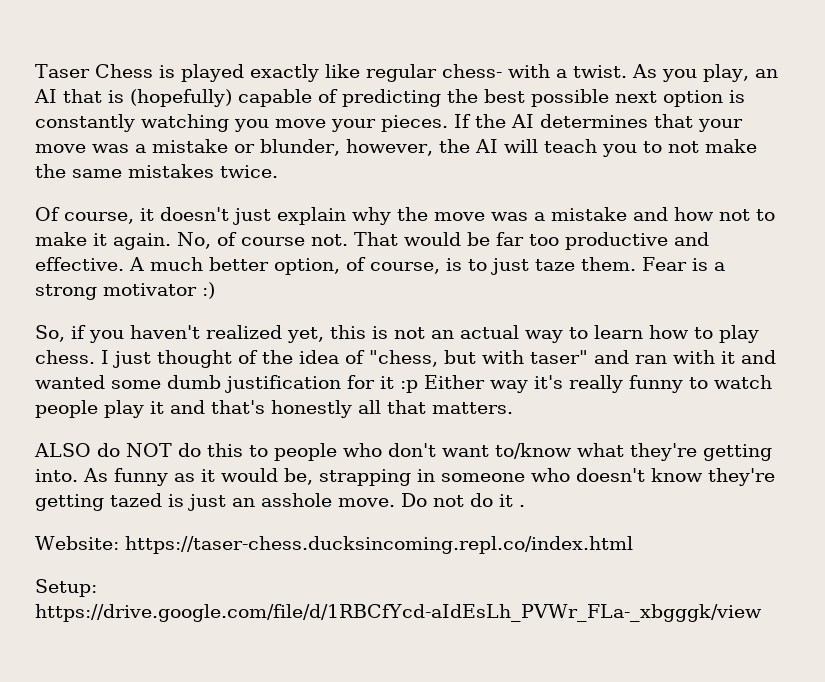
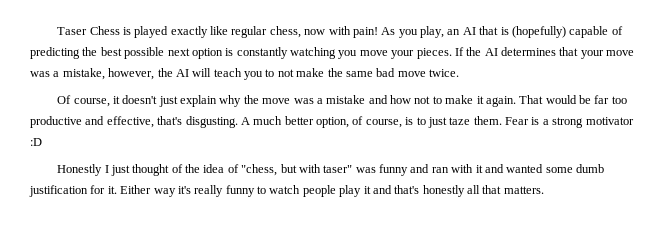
[441,64,627,78] chess- with a twist. -> [269,26,378,38] chess, now with pain!
[152,139,340,156] mistake or blunder, -> [62,68,105,80] mistake,
[128,164,214,178] mistakes -> [376,68,426,77] bad move
[177,232,348,249] No, of course not. -> (516, 101) none
[35,257,124,271] effective. -> [106,116,238,128] effective, that's disgusting.
[202,282,215,299] [35,325,759,343] [35,350,95,364] :) // So, if you haven't realized yet, this is not an actual way to learn how to play chess. -> [30,138,42,146] [57,164,103,176] :D // Honestly
(588, 357) none -> [355,164,408,176] was funny
[380,376,418,393] it :p -> [107,186,117,194] it.
[34,443,772,461] [35,468,775,486] [35,493,525,511] [35,536,633,554] [35,579,97,597] [35,604,762,622] // ALSO do NOT do this to people who don't want to/know what they're getting into. As funny as it would be, strapping in someone who doesn't know they're getting tazed is just an asshole move. Do not do it . // Website: https://taser-chess.ducksincoming.repl.co/index.html // Setup: https://drive.google.com/file/d/1RBCfYcd-aIdEsLh_PVWr_FLa-_xbgggk/view -> (544, 190) none

